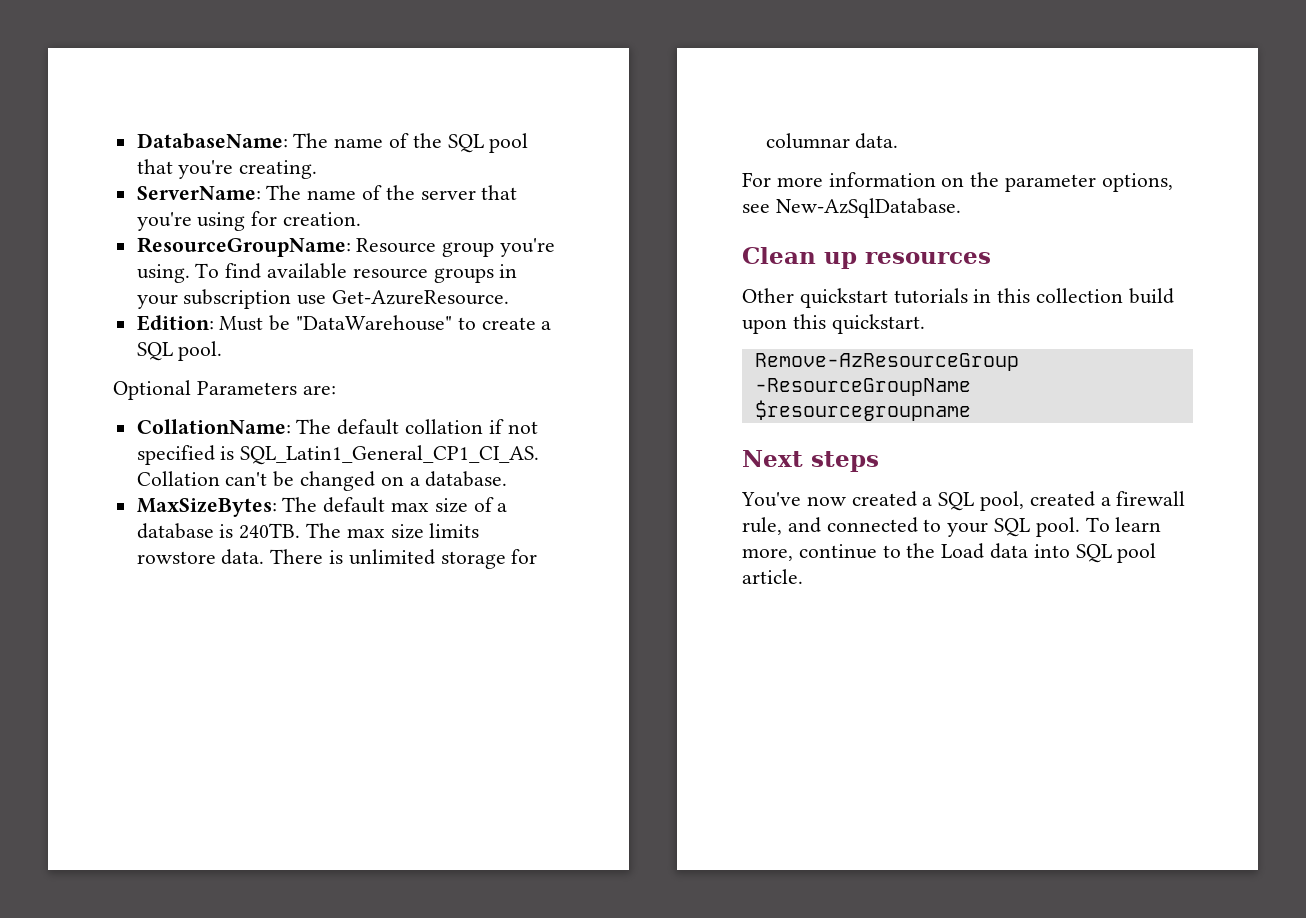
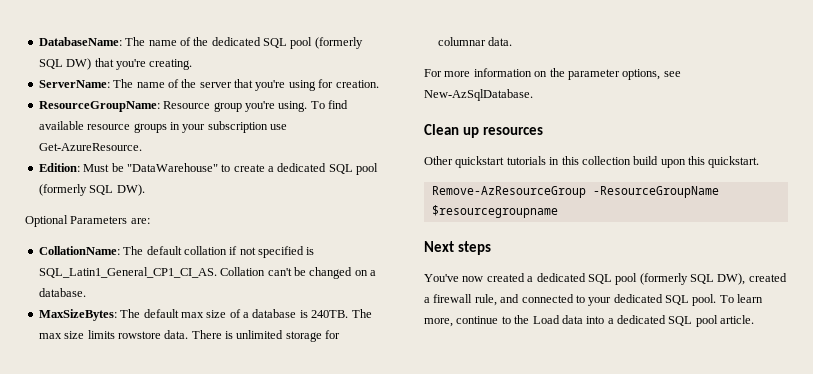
[447,133,529,153] SQL pool -> [211,37,363,49] [38,58,92,70] dedicated SQL pool (formerly SQL DW)
[136,341,223,361] SQL pool. -> [277,163,379,175] [38,184,145,196] dedicated SQL pool (formerly SQL DW).
[938,491,1025,511] SQL pool, -> [536,273,746,285] dedicated SQL pool (formerly SQL DW),
(989, 529) none -> [613,294,663,303] dedicated
(1070, 551) none -> [607,315,666,324] a dedicated

